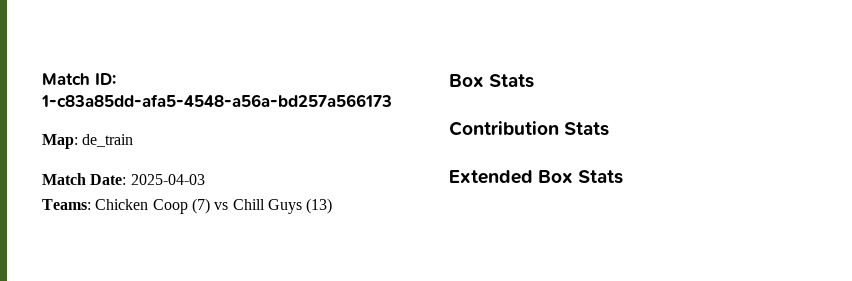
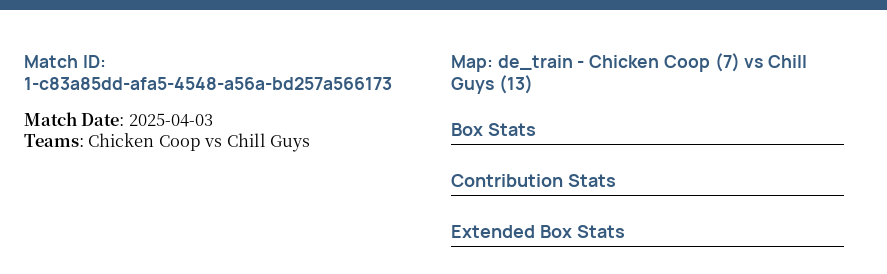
[42,134,134,149] // Map: de_train -> (392, 83) none
(188, 206) none -> [204,133,311,152] [451,55,710,72] vs Chill Guys // Map: de_train - Chicken Coop

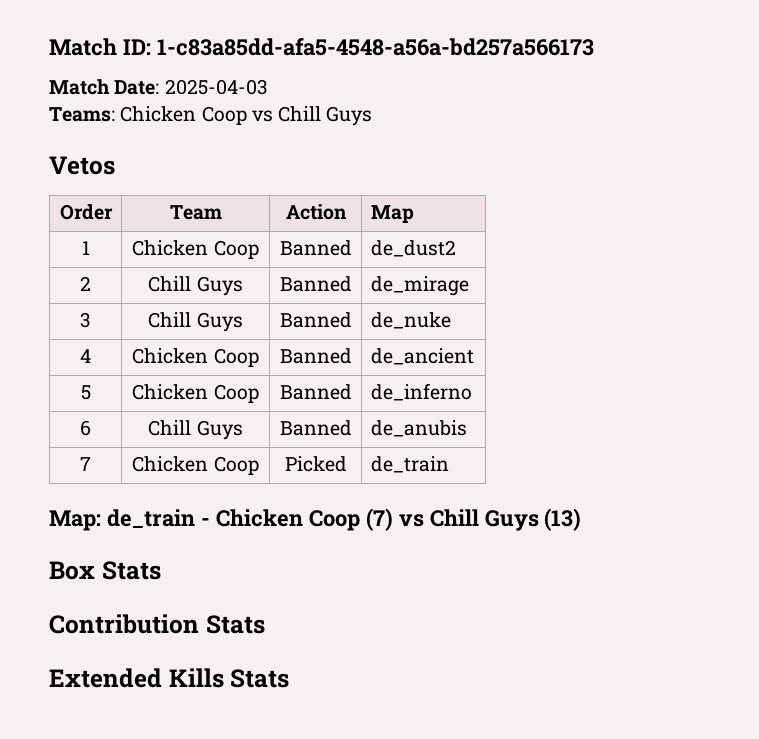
(311, 143) none -> [49,156,115,175] [59,204,113,220] [169,205,222,220] [285,204,347,220] [370,205,414,223] [81,241,90,255] [132,240,259,259] [279,240,352,256] [370,240,456,257] [80,276,91,291] [148,276,243,296] [279,276,352,292] [370,276,469,296] [80,312,91,328] [148,312,243,332] [279,312,352,328] [370,312,451,329] [80,349,91,363] [132,348,259,367] [279,348,352,364] [370,348,474,365] [80,385,91,400] [132,384,259,403] [279,384,352,400] [370,383,472,401] [80,420,91,436] [148,420,243,440] [279,420,352,436] [370,420,467,437] [80,457,91,471] [132,456,259,475] [284,456,347,472] [370,456,449,473] // Vetos // Order | Team | Action | Map // 1 | Chicken Coop | Banned | de_dust2 // 2 | Chill Guys | Banned | de_mirage // 3 | Chill Guys | Banned | de_nuke // 4 | Chicken Coop | Banned | de_ancient // 5 | Chicken Coop | Banned | de_inferno // 6 | Chill Guys | Banned | de_anubis // 7 | Chicken Coop | Picked | de_train
[539,225,572,238] Box -> [168,668,224,688] Kills

